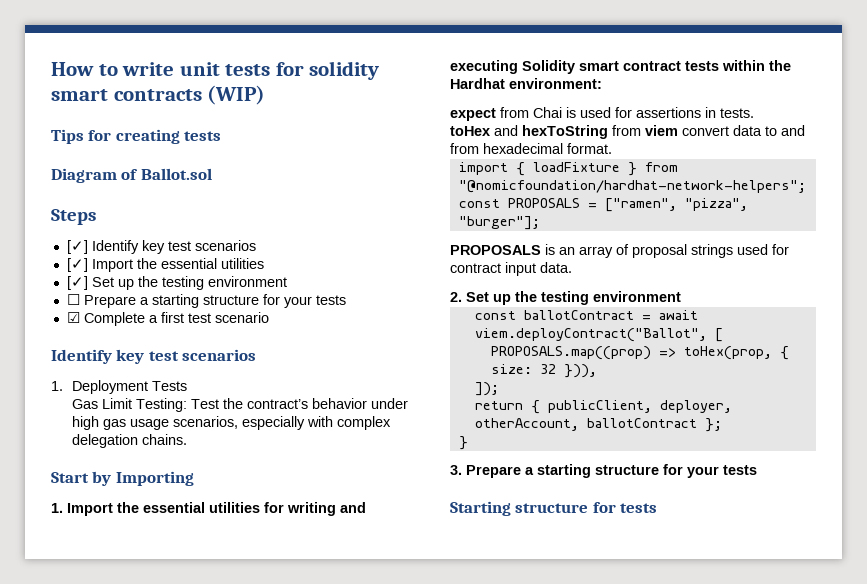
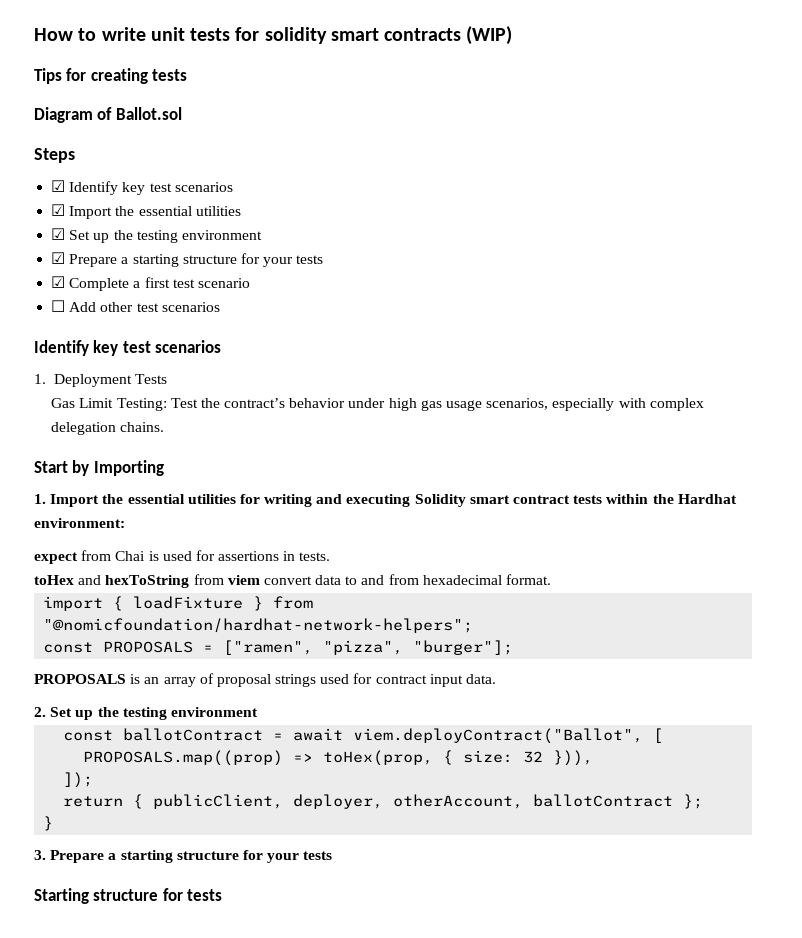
[66,240,256,254] [66,258,88,272] [✓] Identify key test scenarios // [✓] -> [51,180,233,195] [51,204,66,216] ☑ Identify key test scenarios // ☑
[66,276,287,290] [66,294,80,305] [✓] Set up the testing environment // ☐ -> [51,228,262,243] [51,252,66,264] ☑ Set up the testing environment // ☑
(269, 317) none -> [51,300,220,312] // ☐ Add other test scenarios

